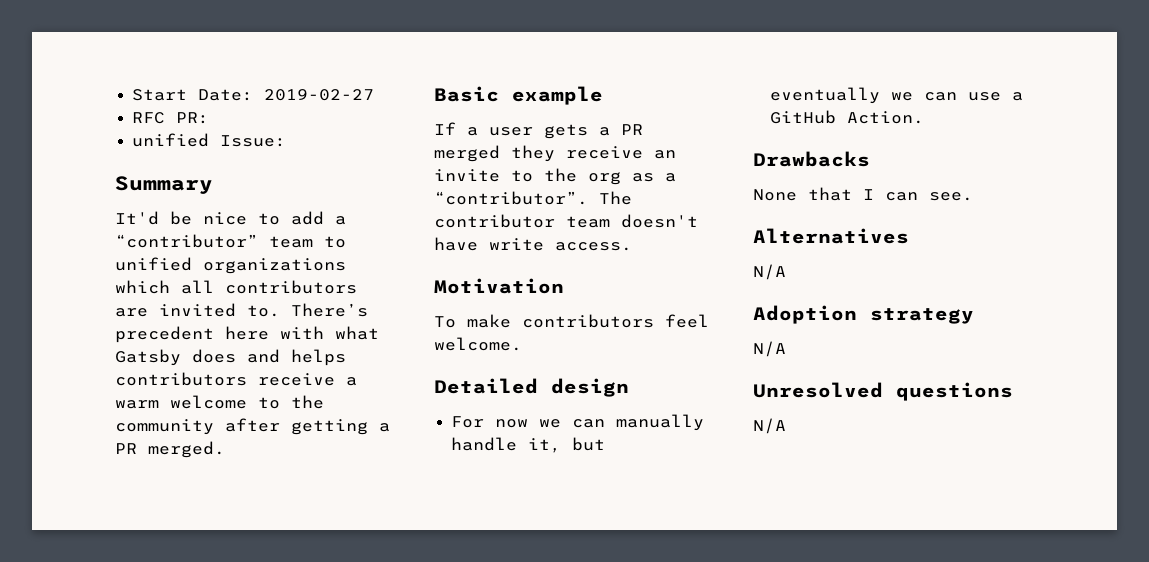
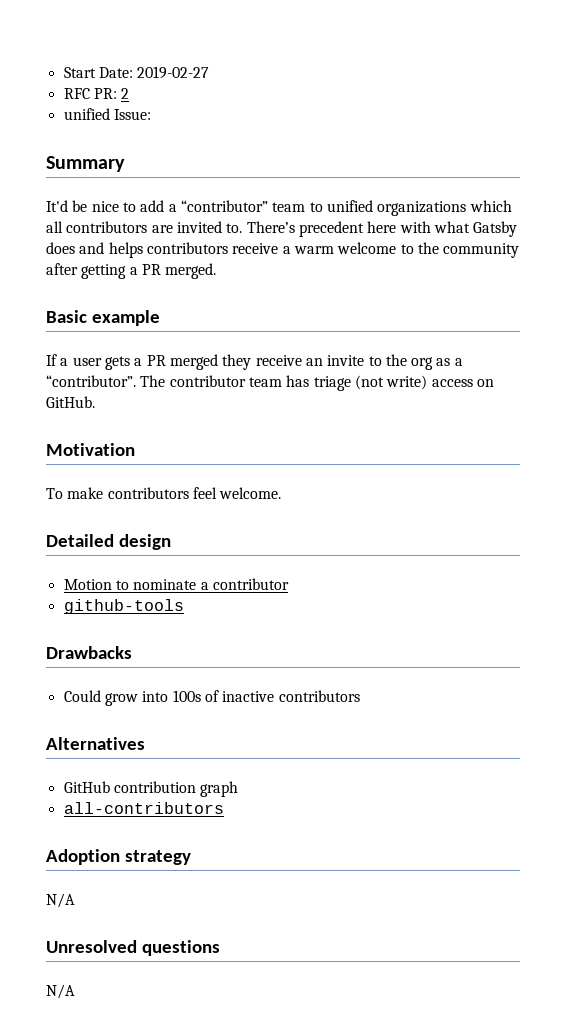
(210, 118) none -> [121,88,130,99] 2
[621,214,698,228] [434,237,632,251] doesn't have write access. -> [286,375,494,391] [46,396,95,408] has triage (not write) access on GitHub.
[451,414,705,431] [451,437,606,453] [770,87,1024,104] [770,110,925,124] [753,151,870,167] [753,187,973,201] [753,228,909,244] [753,264,786,280] For now we can manually handle it, but eventually we can use a GitHub Action. // Drawbacks // None that I can see. // Alternatives // N/A -> [63,578,289,590] [63,599,184,614] [46,646,132,659] [63,690,360,706] [46,737,145,750] [63,781,239,797] [63,802,224,814] Motion to nominate a contributor // github-tools // Drawbacks // Could grow into 100s of inactive contributors // Alternatives // GitHub contribution graph // all-contributors

